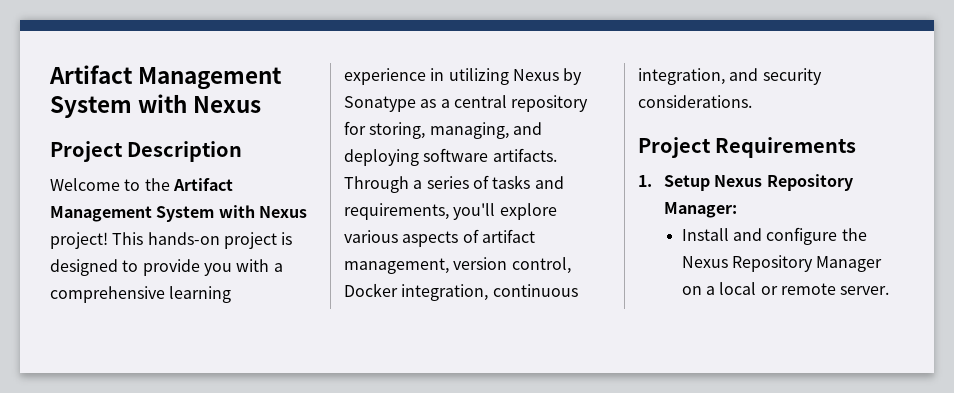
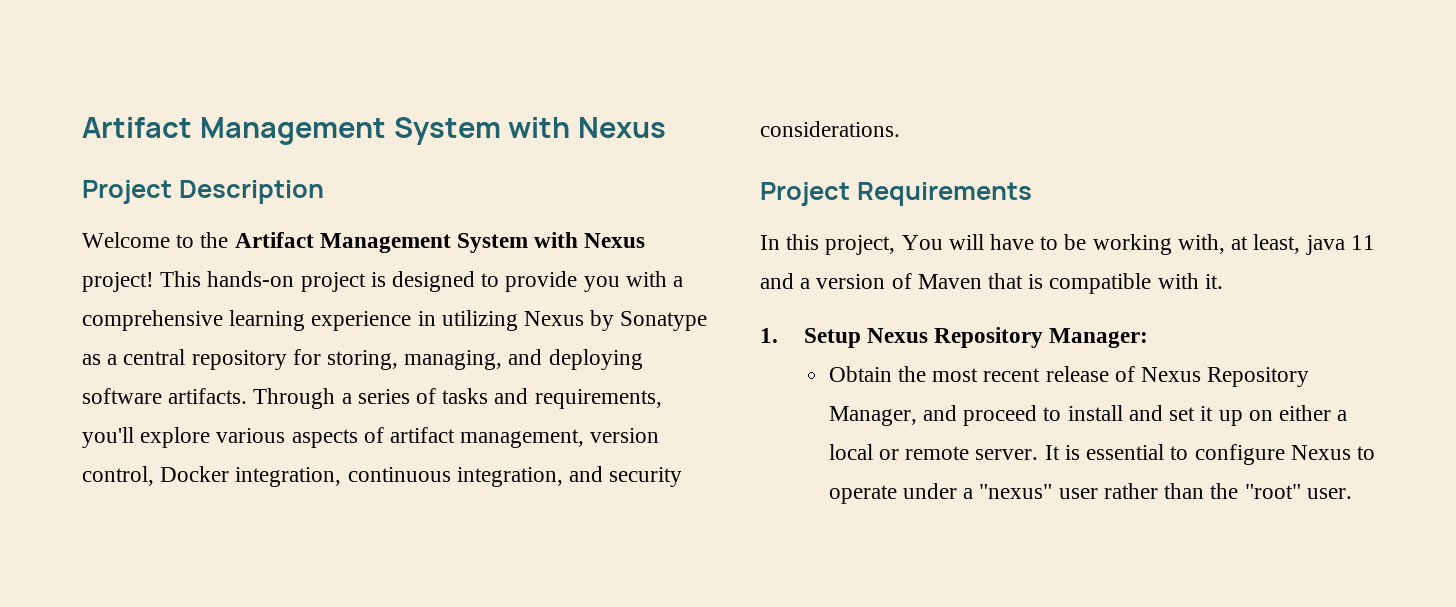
(857, 147) none -> [760,234,1375,255] [760,273,1223,294] // In this project, You will have to be working with, at least, java 11 and a version of Maven that is compatible with it.
[681,227,867,245] [681,255,883,272] [681,286,702,295] Install and configure the Nexus Repository Manager on -> [828,366,1310,387] [828,405,1331,426] Obtain the most recent release of Nexus Repository Manager, and proceed to install and set it up on either
(890, 290) none -> [1044,444,1375,465] [828,483,1352,504] It is essential to configure Nexus to operate under a "nexus" user rather than the "root" user.

